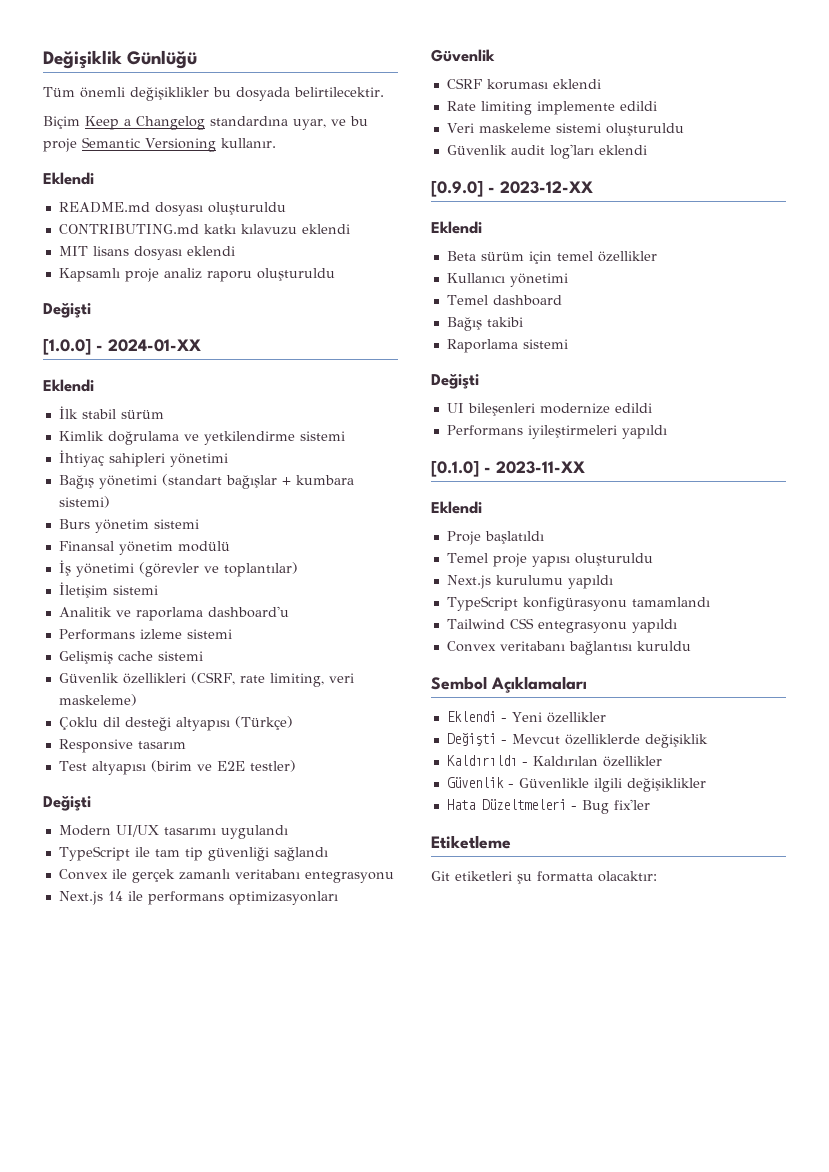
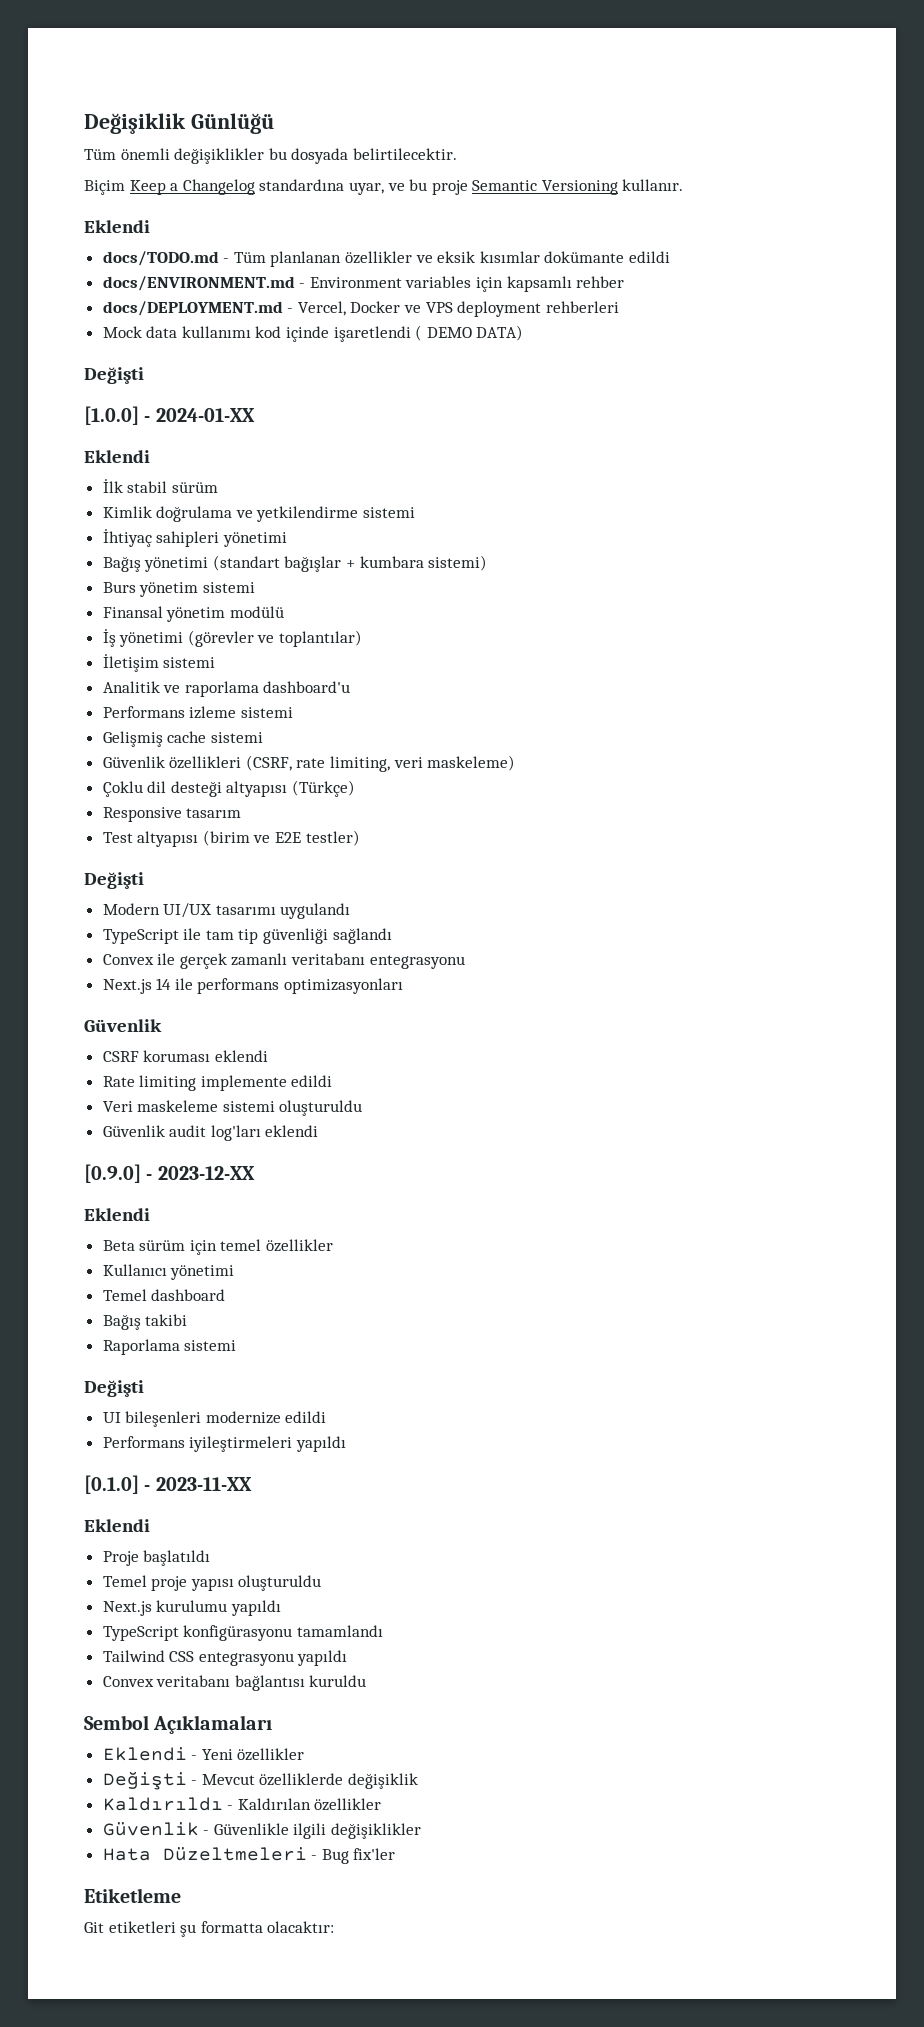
[58,202,286,216] [58,224,350,235] [58,246,235,260] [58,268,335,282] README.md dosyası oluşturuldu // CONTRIBUTING.md katkı kılavuzu eklendi // MIT lisans dosyası eklendi // Kapsamlı proje analiz raporu oluşturuldu -> [102,251,671,267] [102,276,625,292] [102,301,619,317] [102,325,524,342] docs/TODO.md - Tüm planlanan özellikler ve eksik kısımlar dokümante edildi // docs/ENVIRONMENT.md - Environment variables için kapsamlı rehber // docs/DEPLOYMENT.md - Vercel, Docker ve VPS deployment rehberleri // Mock data kullanımı kod içinde işaretlendi ( DEMO DATA)

